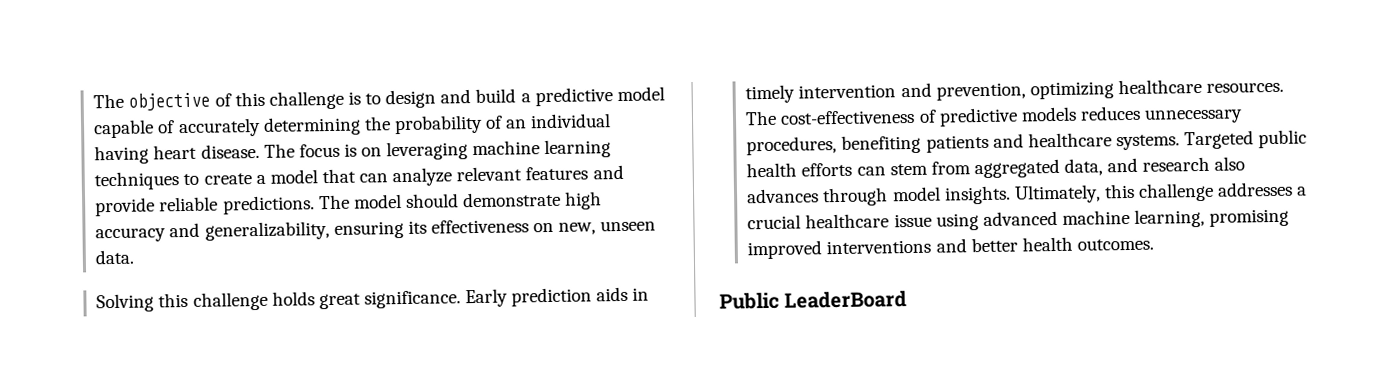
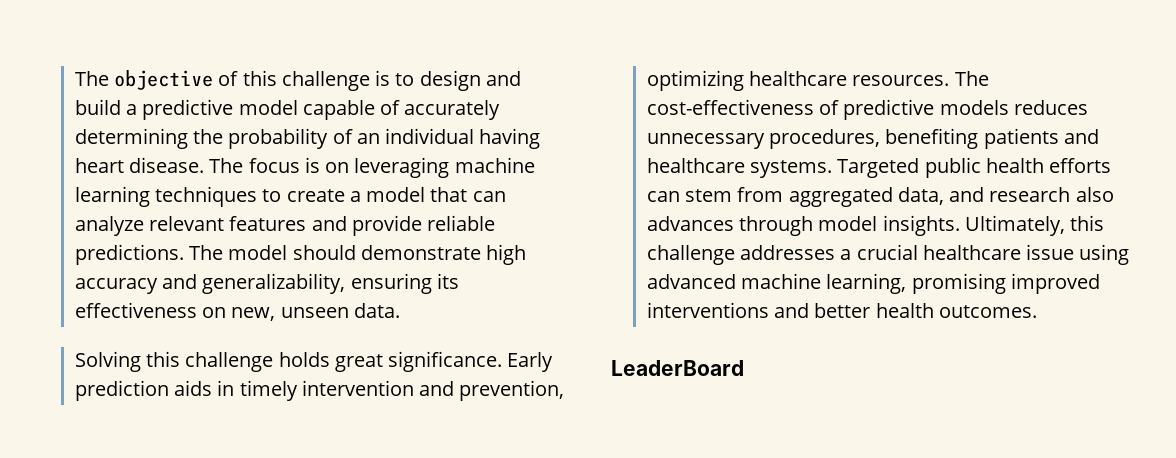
[719,291,780,310] Public -> (1037, 311) none

